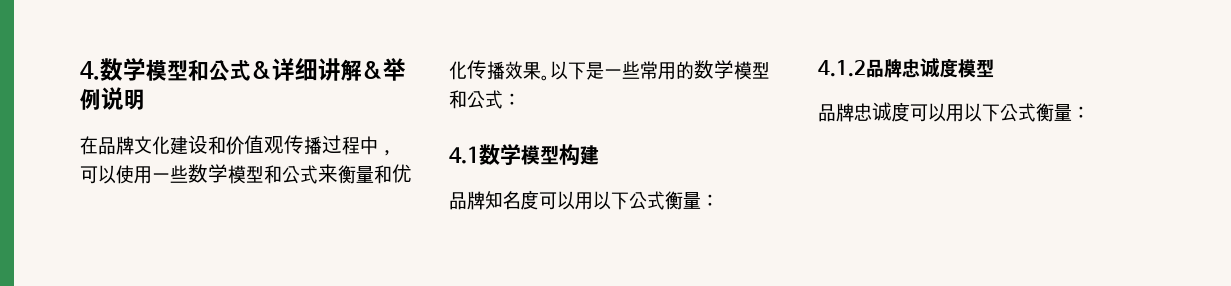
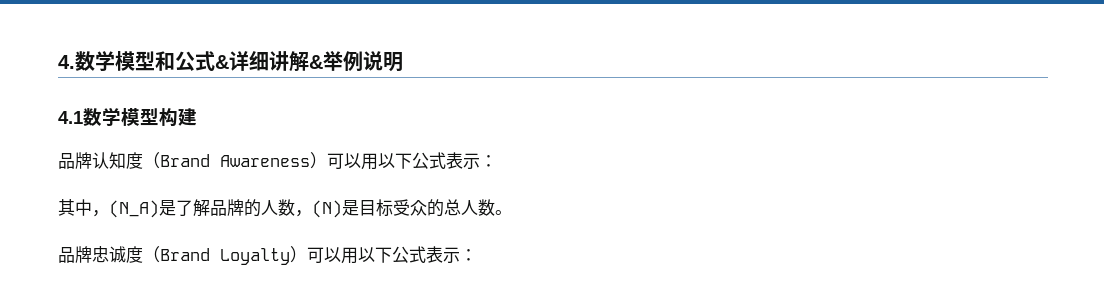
[80,135,396,156] [80,164,412,184] [449,60,770,81] [449,90,521,109] // 在品牌文化建设和价值观传播过程中，可以使用一些数学模型和公式来衡量和优化传播效果。以下是一些常用的数学模型和公式： -> (403, 62) none
[485,190,719,210] [818,58,994,78] [818,102,1072,122] 知名度可以用以下公式衡量： // 4.1.2品牌忠诚度模型 // 品牌忠诚度可以用以下公式衡量 -> [92,152,497,170] [58,199,512,218] [58,246,460,265] 认知度（Brand Awareness）可以用以下公式表示： // 其中，(N_A)是了解品牌的人数，(N)是目标受众的总人数。 // 品牌忠诚度（Brand Loyalty）可以用以下公式表示

